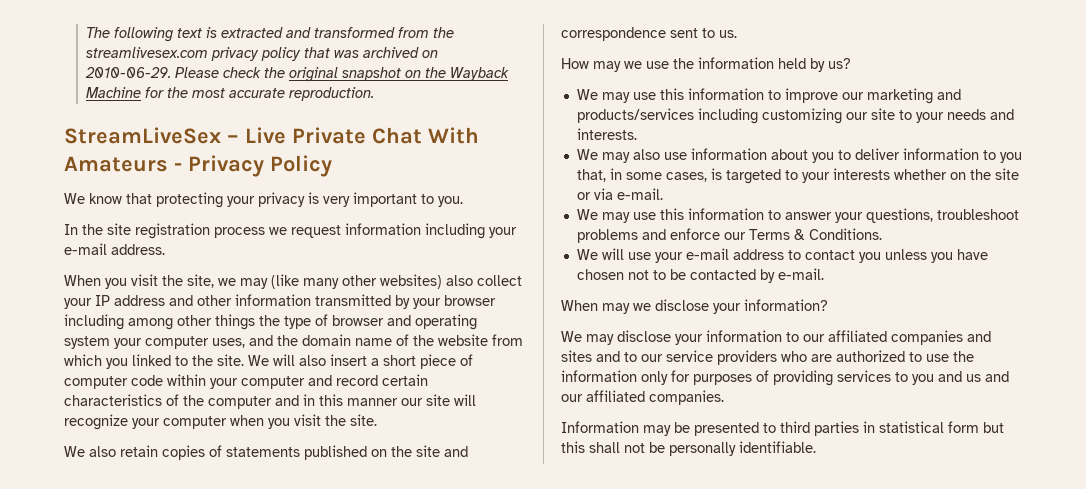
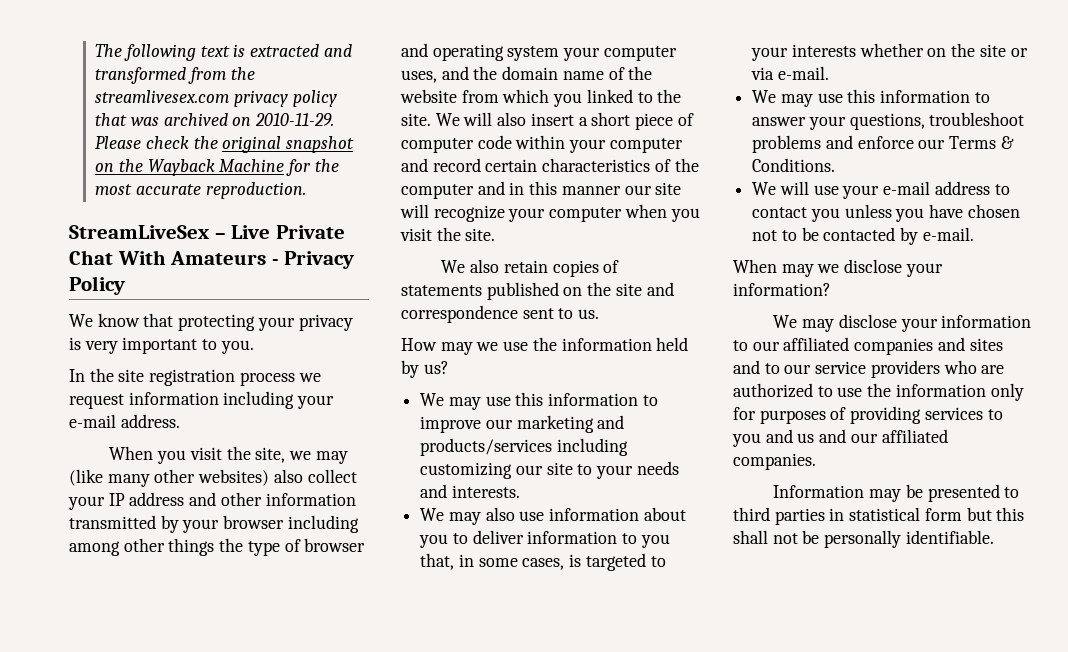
[85,67,172,78] 2010-06-29. -> [255,113,335,126] 2010-11-29.

